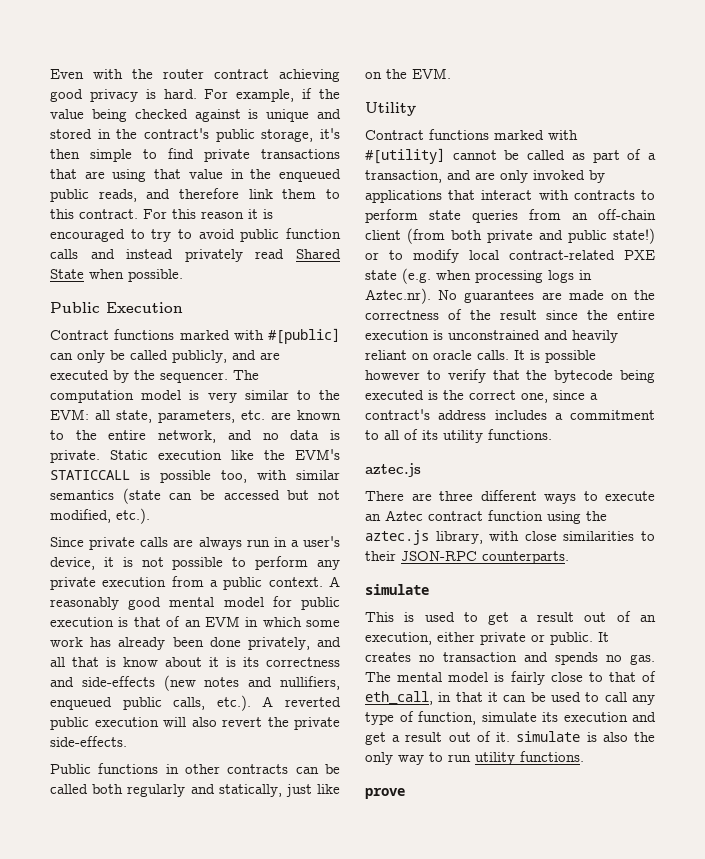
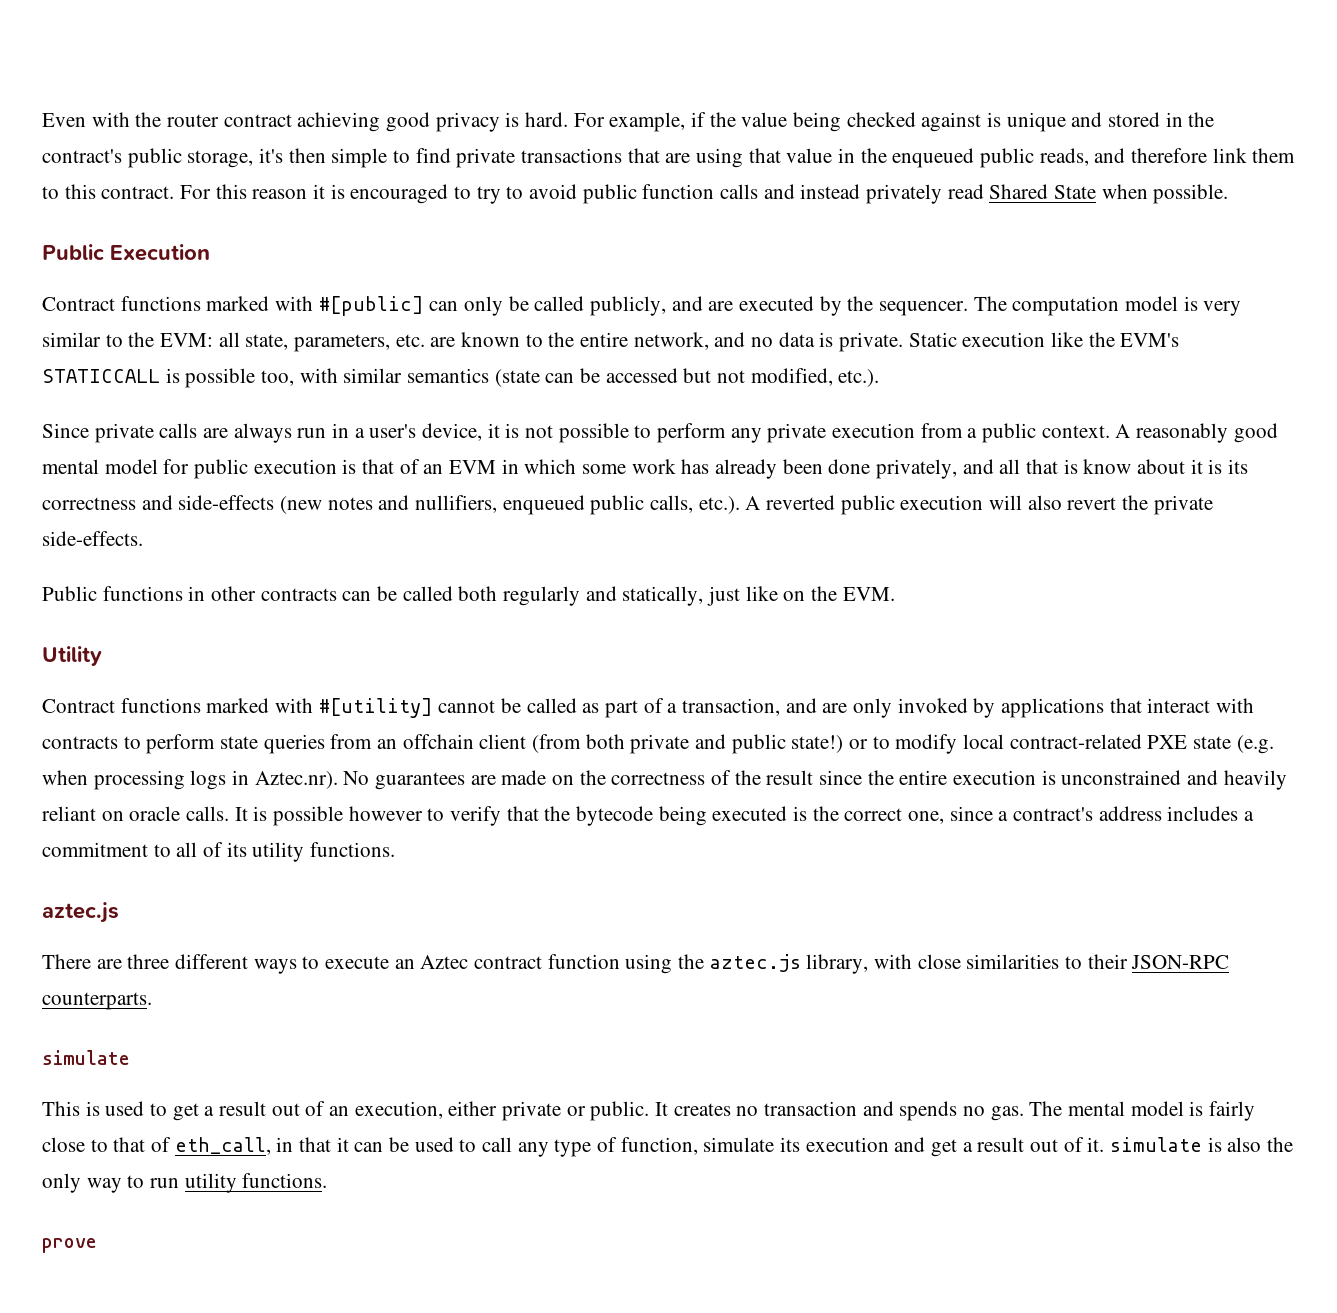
[598,209,656,220] off-chain -> [402,734,474,749] offchain

